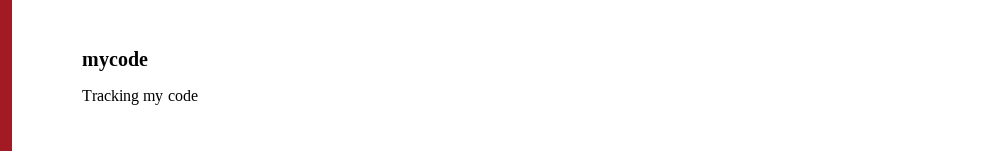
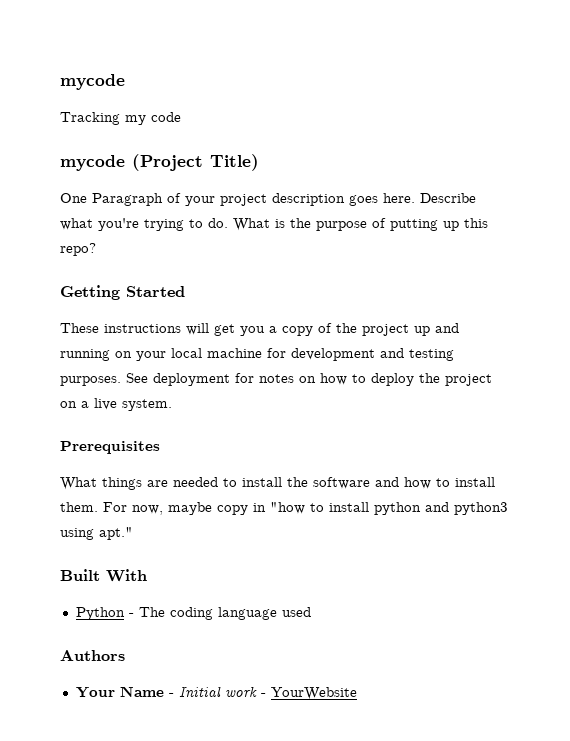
(198, 95) none -> [60,154,259,171] [60,193,476,206] [60,218,488,231] [60,243,96,256] [60,285,185,300] [60,323,459,336] [60,348,454,361] [60,373,492,386] [60,398,172,411] [60,441,160,454] [60,477,495,490] [60,502,508,515] [60,527,133,540] [60,569,147,582] [75,607,311,620] [60,650,125,661] [75,686,357,700] // mycode (Project Title) // One Paragraph of your project description goes here. Describe what you're trying to do. What is the purpose of putting up this repo? // Getting Started // These instructions will get you a copy of the project up and running on your local machine for development and testing purposes. See deployment for notes on how to deploy the project on a live system. // Prerequisites // What things are needed to install the software and how to install them. For now, maybe copy in "how to install python and python3 using apt." // Built With // Python - The coding language used // Authors // Your Name - Initial work - YourWebsite

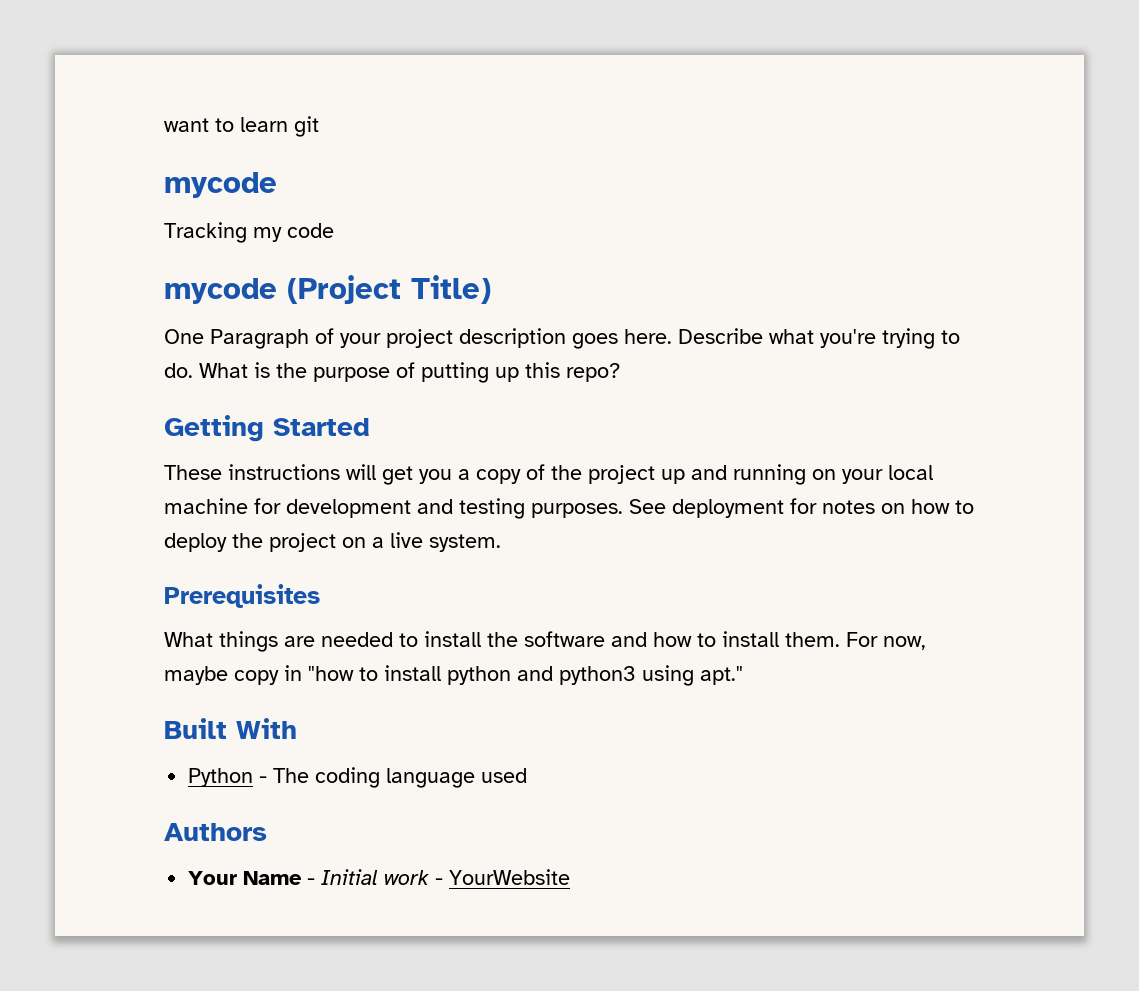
(60, 82) none -> [164,116,319,137] want to learn git //

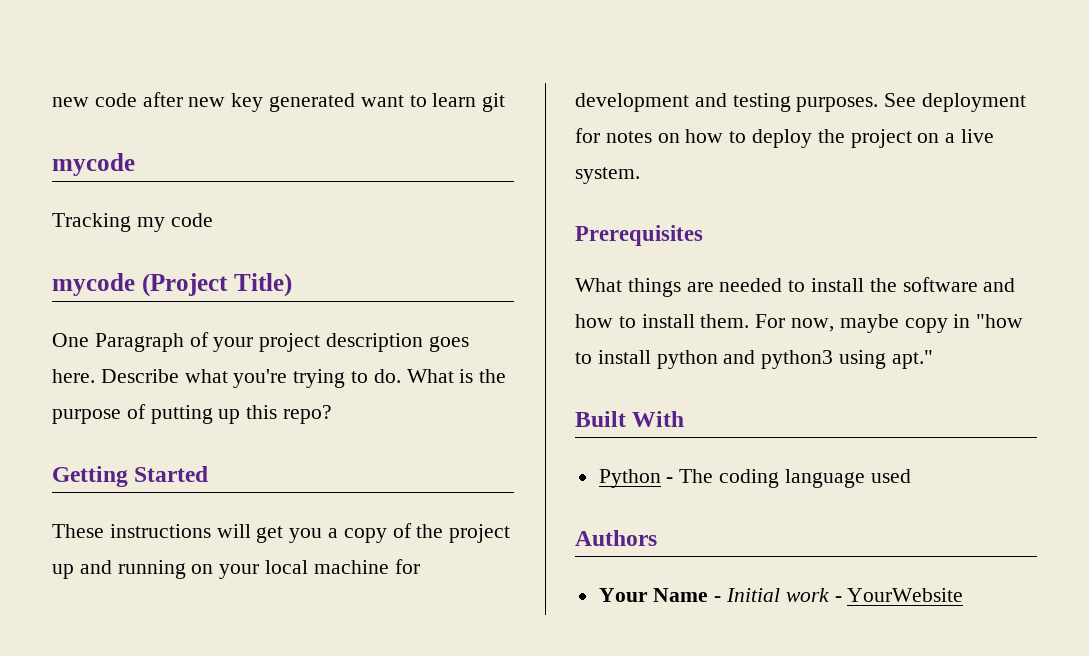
(164, 125) none -> [52,92,356,112] new code after new key generated

